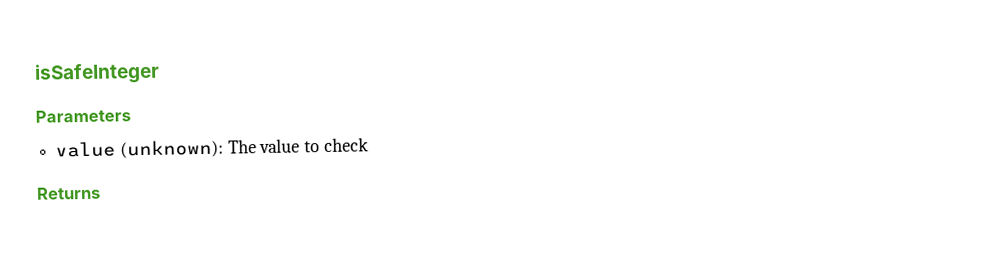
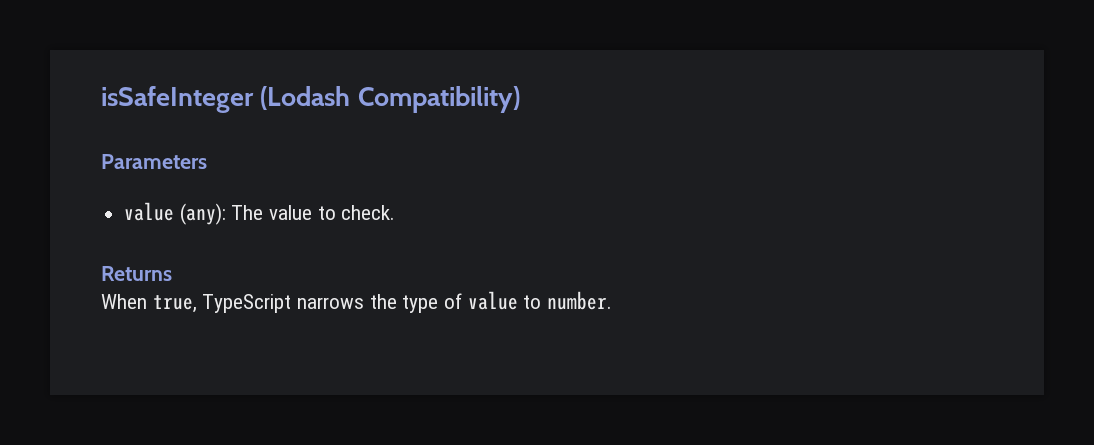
(160, 73) none -> [260,86,520,113] (Lodash Compatibility)
[119,139,224,159] (unknown): -> [179,203,226,225] (any):
[323,137,369,152] check -> [341,205,396,220] check.
(101, 193) none -> [101,291,613,313] // When true, TypeScript narrows the type of value to number.

